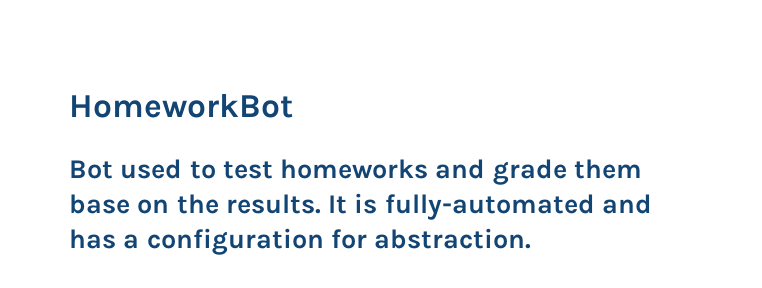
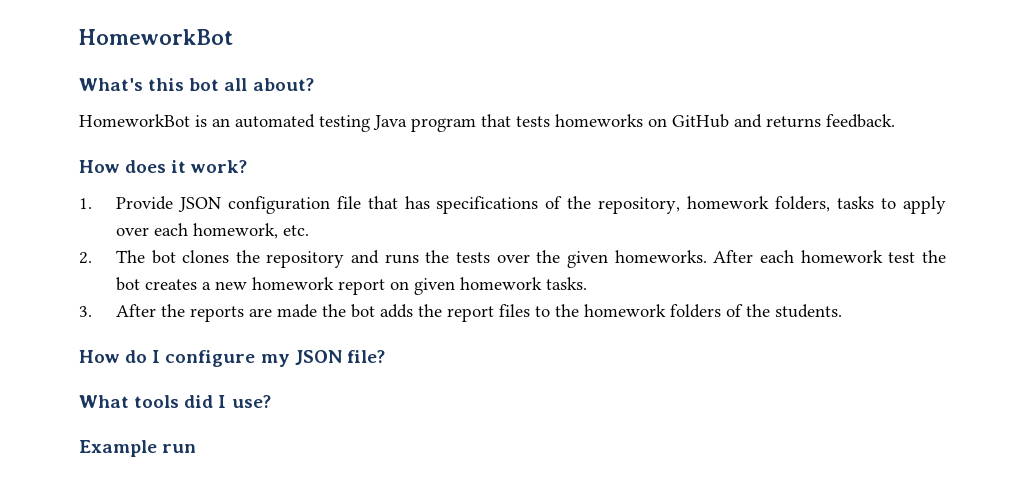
[69,159,643,185] [69,193,653,220] [69,228,532,255] Bot used to test homeworks and grade them base on the results. It is fully-automated and has a configuration for abstraction. -> [79,78,314,91] [79,114,895,132] [79,160,248,173] [79,196,946,214] [115,223,309,239] [79,250,947,268] [115,277,587,295] [79,304,842,322] [79,350,385,367] [79,395,271,408] [79,440,197,457] What's this bot all about? // HomeworkBot is an automated testing Java program that tests homeworks on GitHub and returns feedback. // How does it work? // 1. Provide JSON configuration file that has specifications of the repository, homework folders, tasks to apply over each homework, etc. // 2. The bot clones the repository and runs the tests over the given homeworks. After each homework test the bot creates a new homework report on given homework tasks. // 3. After the reports are made the bot adds the report files to the homework folders of the students. // How do I configure my JSON file? // What tools did I use? // Example run

